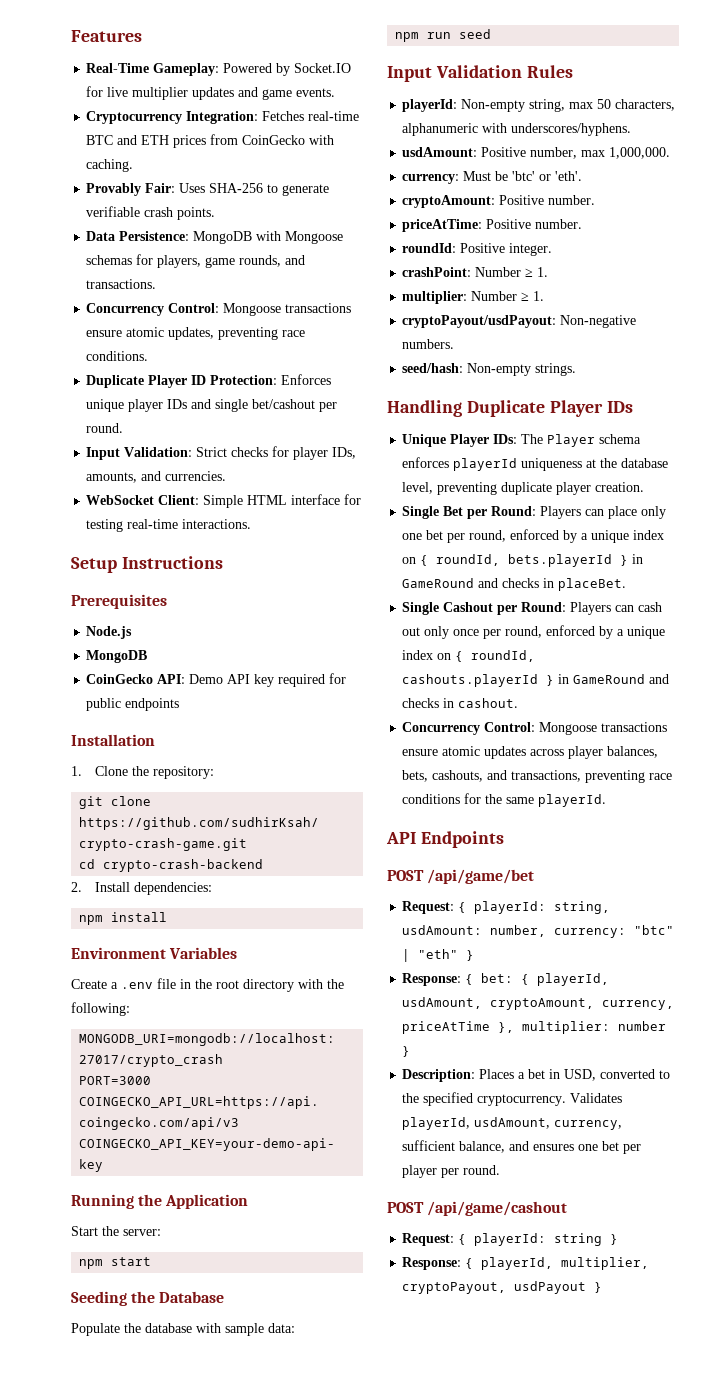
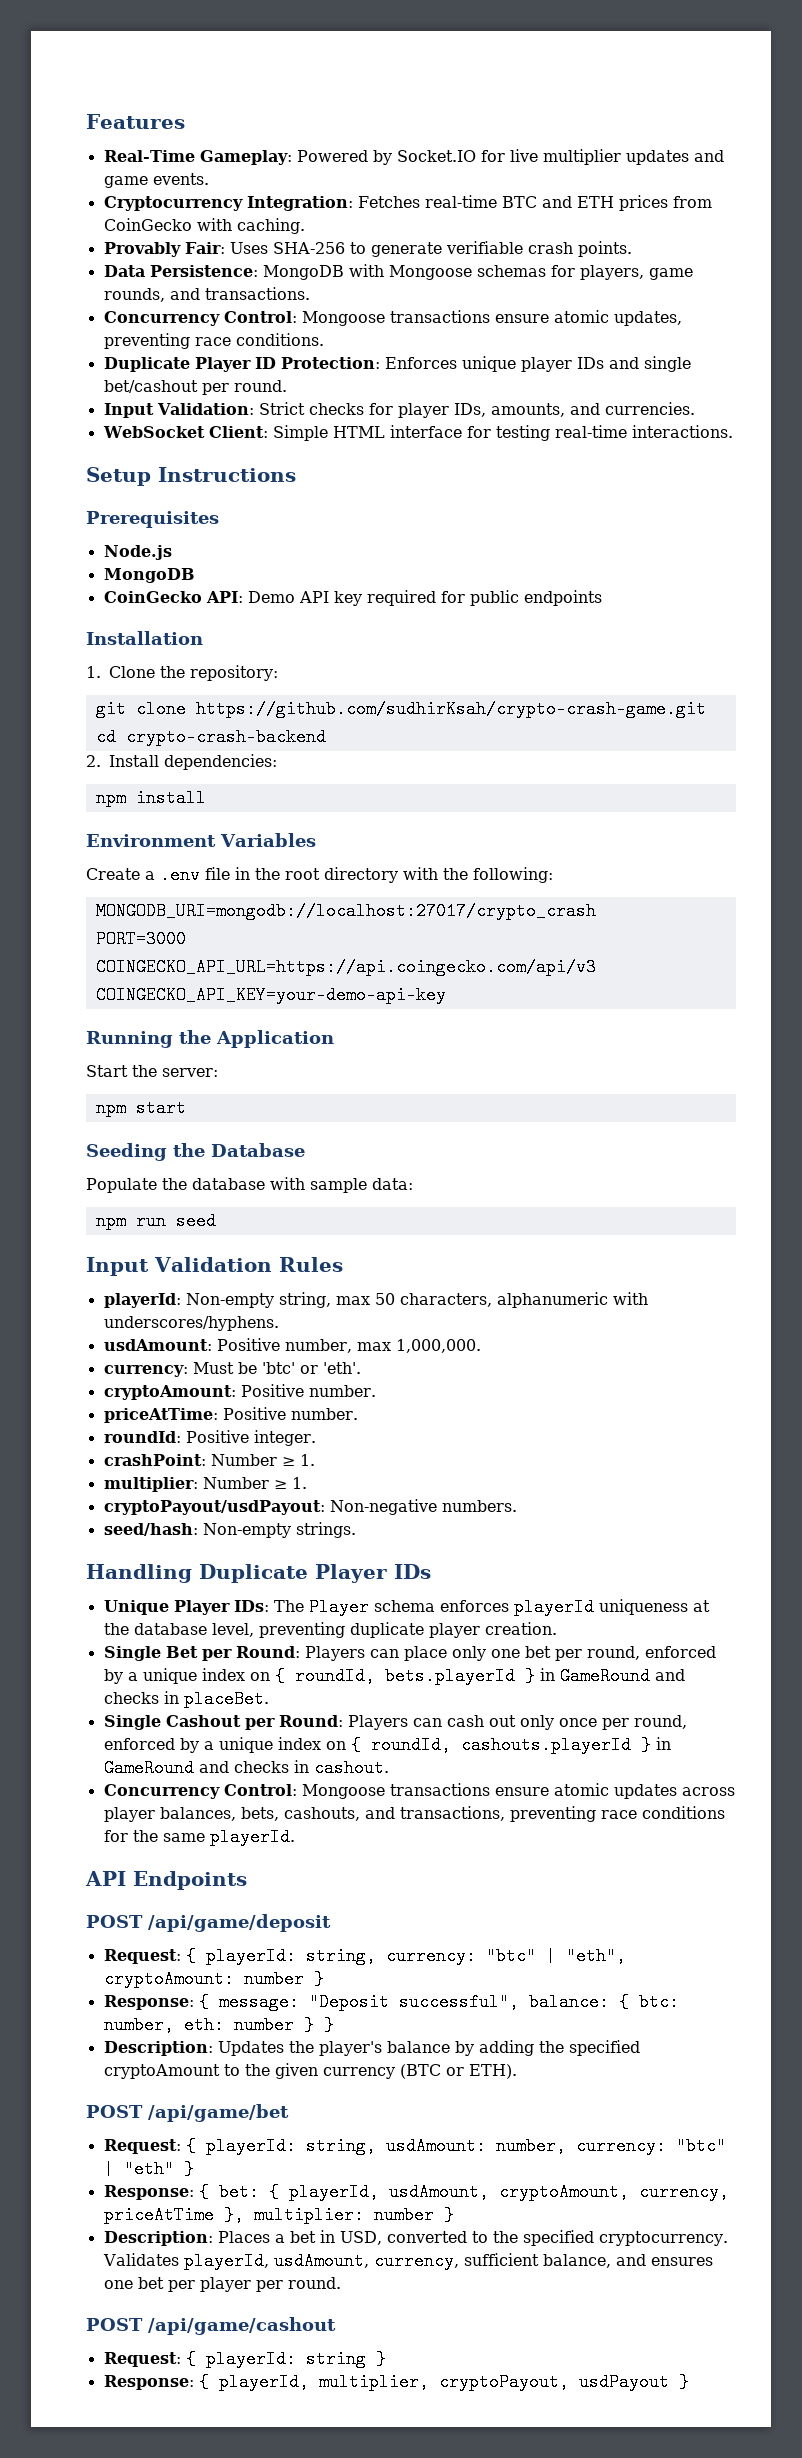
(504, 839) none -> [86,1914,331,1932] [103,1947,626,1965] [103,1970,324,1988] [103,1993,679,2011] [103,2016,334,2034] [103,2040,640,2056] [103,2063,517,2079] // POST /api/game/deposit // Request: { playerId: string, currency: "btc" | "eth", cryptoAmount: number } // Response: { message: "Deposit successful", balance: { btc: number, eth: number } } // Description: Updates the player's balance by adding the specified cryptoAmount to the given currency (BTC or ETH).

